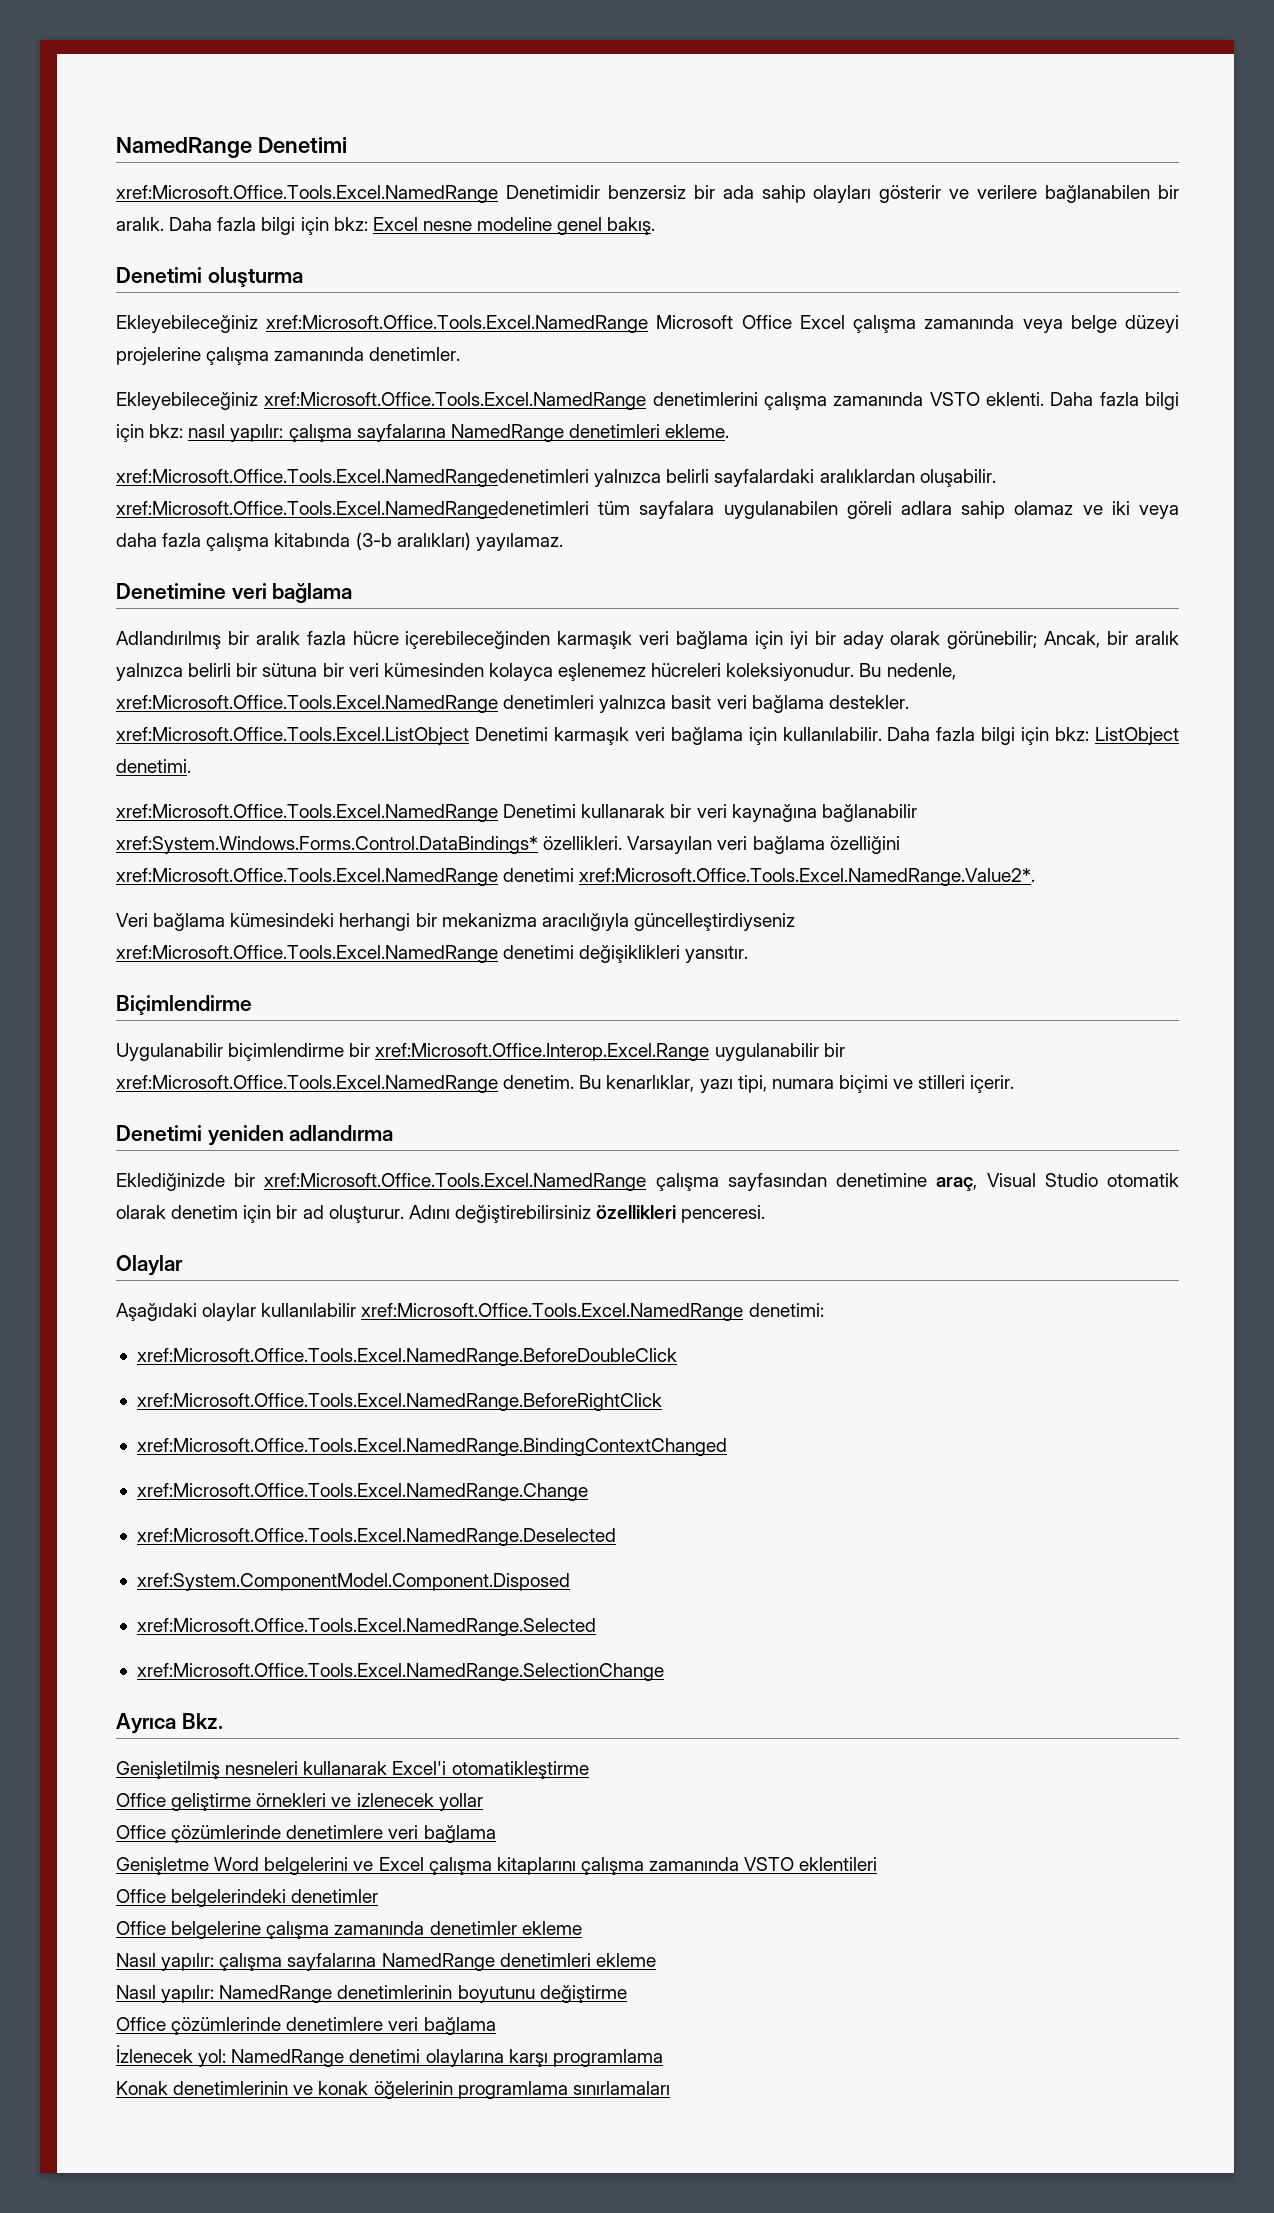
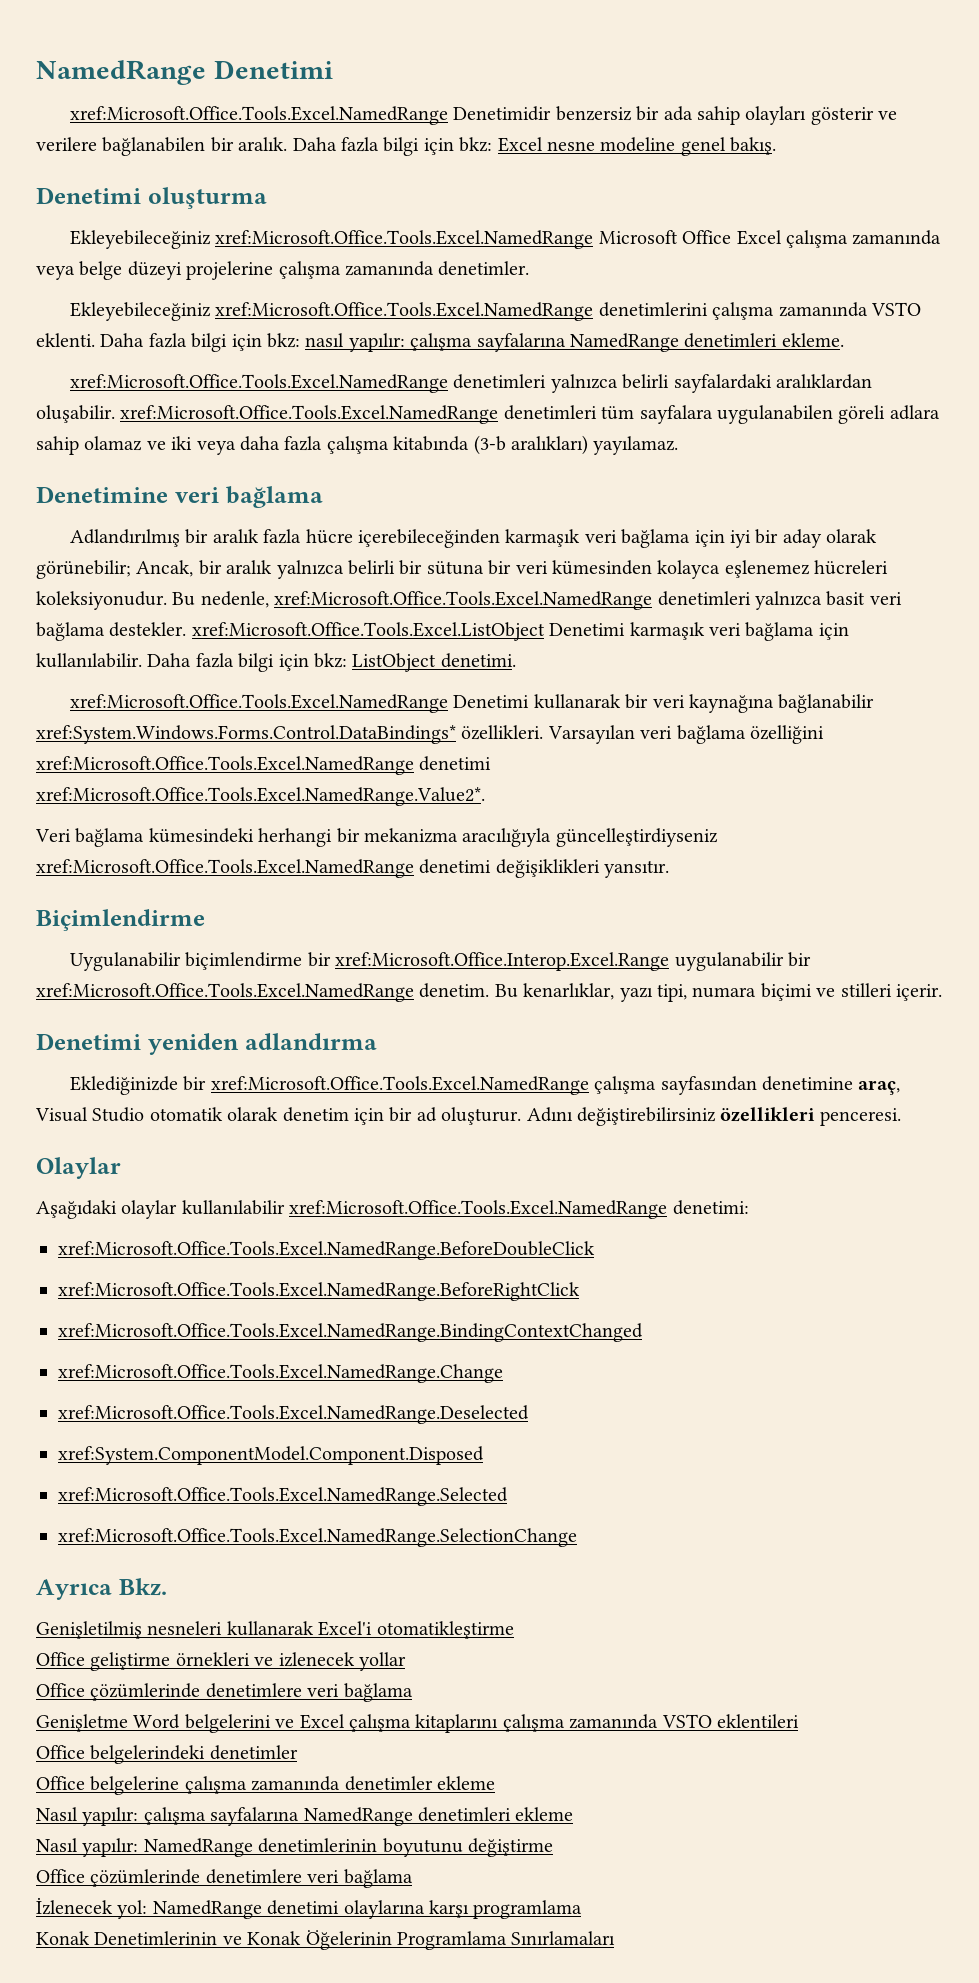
[116,469,589,487] xref:Microsoft.Office.Tools.Excel.NamedRangedenetimleri -> [70,374,547,393] xref:Microsoft.Office.Tools.Excel.NamedRange denetimleri
[116,501,589,519] xref:Microsoft.Office.Tools.Excel.NamedRangedenetimleri -> [120,405,597,424] xref:Microsoft.Office.Tools.Excel.NamedRange denetimleri
[173,2081,670,2099] denetimlerinin ve konak öğelerinin programlama sınırlamaları -> [94,1930,616,1950] Denetimlerinin ve Konak Öğelerinin Programlama Sınırlamaları

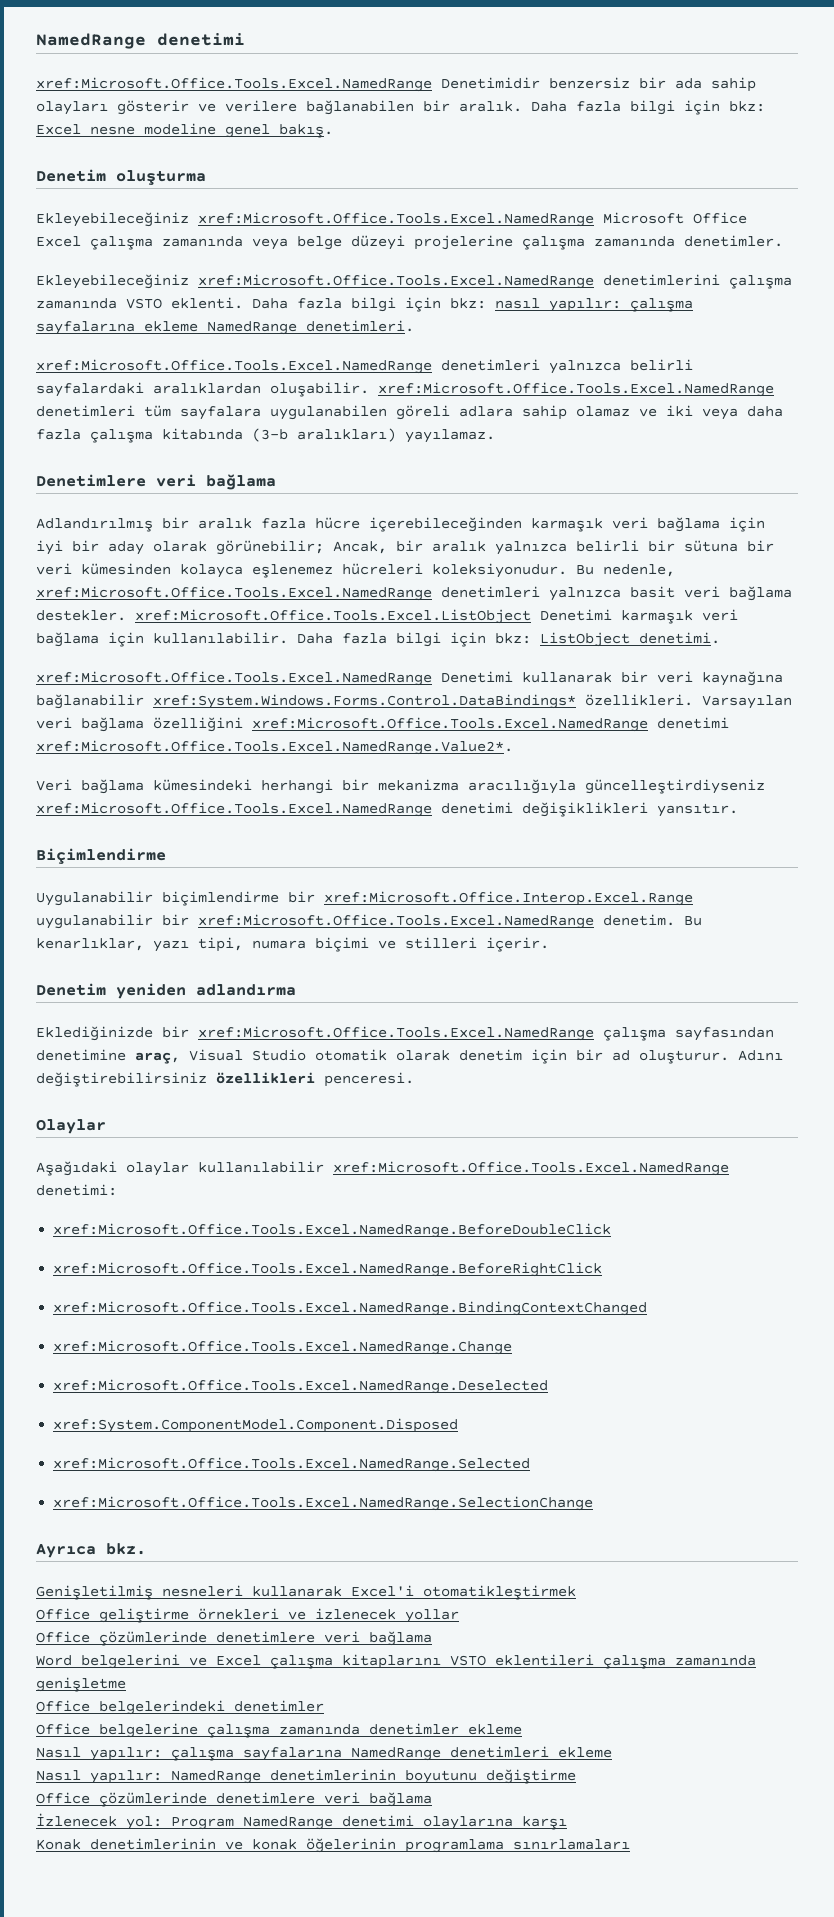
[36,60,333,85] NamedRange Denetimi -> [36,33,245,49] NamedRange denetimi
[36,187,141,204] Denetimi -> [36,169,106,182] Denetim
[569,333,844,352] NamedRange denetimleri ekleme. -> [144,320,414,335] ekleme NamedRange denetimleri.
[36,486,168,503] Denetimine -> [36,474,146,487] Denetimlere
[36,1033,141,1050] Denetimi -> [36,983,106,996] Denetim
[118,1578,167,1596] Bkz. -> [106,1543,146,1555] bkz.
[376,1621,514,1639] otomatikleştirme -> [423,1585,576,1600] otomatikleştirmek
[36,1714,128,1732] Genişletme -> (432, 1638) none
[502,1714,799,1732] çalışma zamanında VSTO eklentileri -> [450,1654,756,1669] [36,1677,126,1692] VSTO eklentileri çalışma zamanında genişletme
(148, 1909) none -> [171,1817,234,1830] Program
[473,1900,583,1919] [36,1930,616,1950] programlama // Konak Denetimlerinin ve Konak Öğelerinin Programlama Sınırlamaları -> [36,1838,630,1853] // Konak denetimlerinin ve konak öğelerinin programlama sınırlamaları

